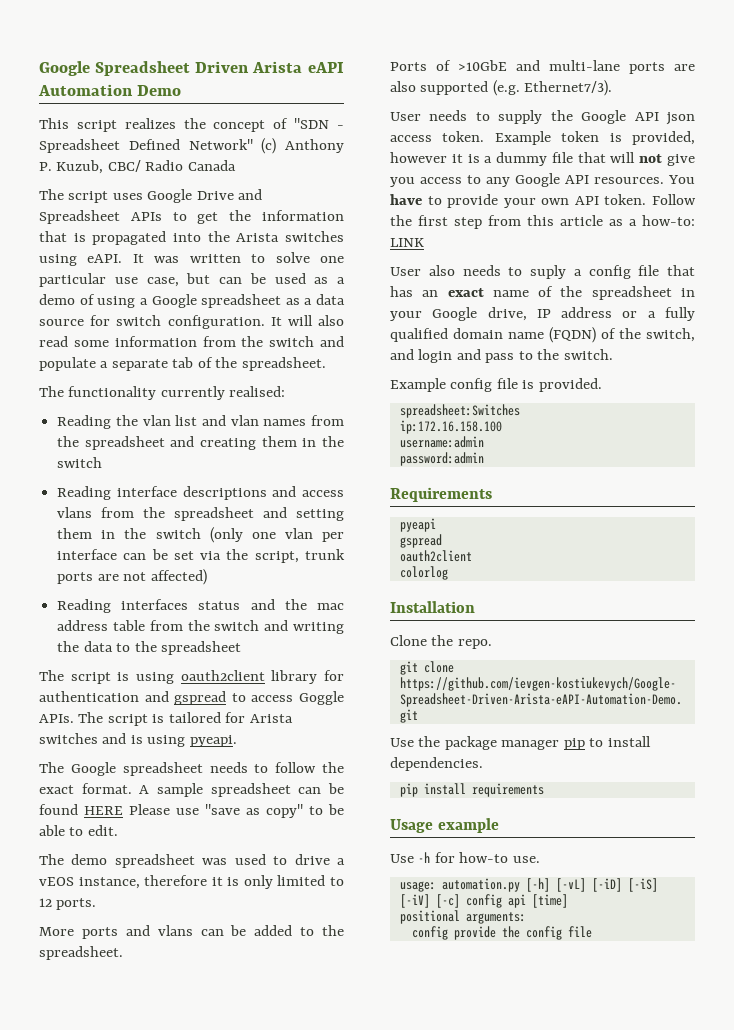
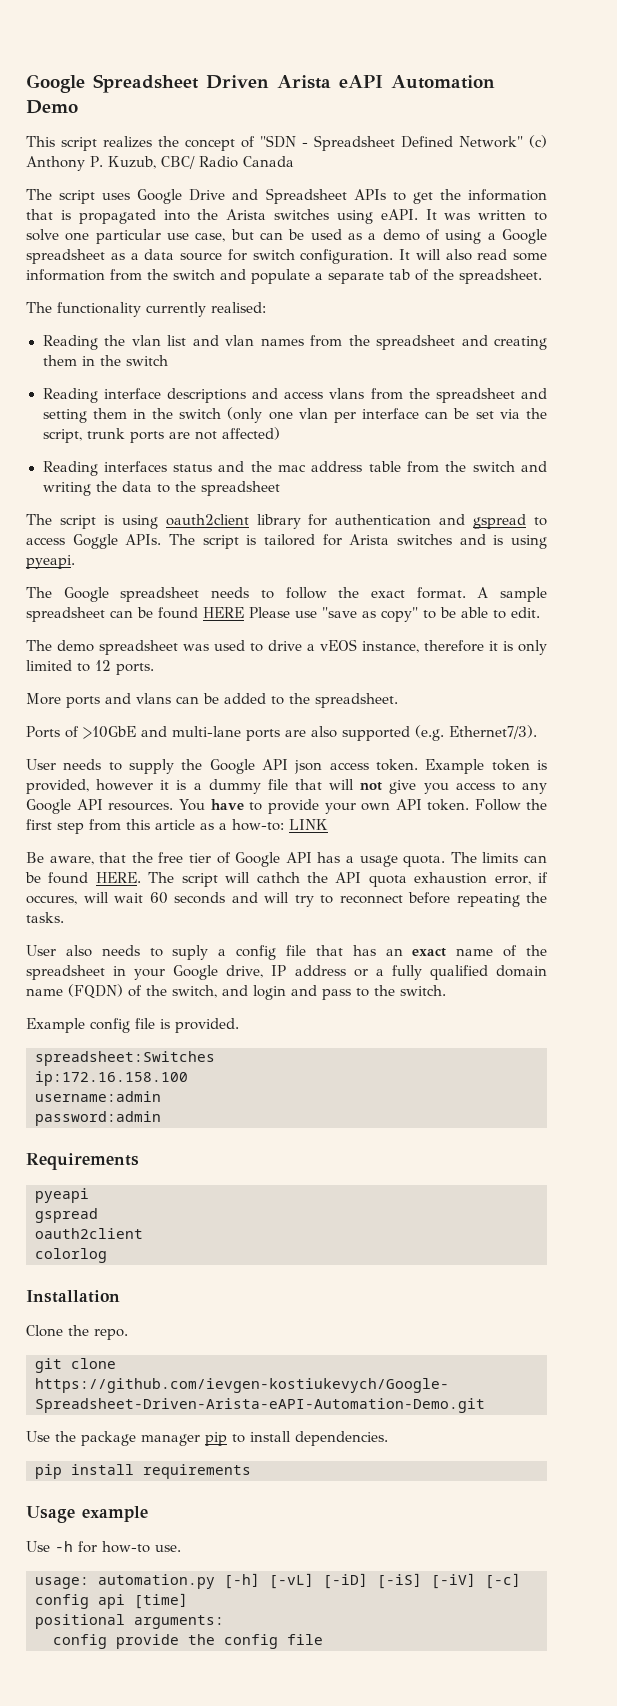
(424, 242) none -> [26,852,548,867] [25,872,549,887] [26,892,547,907] [26,912,64,923] // Be aware, that the free tier of Google API has a usage quota. The limits can be found HERE. The script will cathch the API quota exhaustion error, if occures, will wait 60 seconds and will try to reconnect before repeating the tasks.

